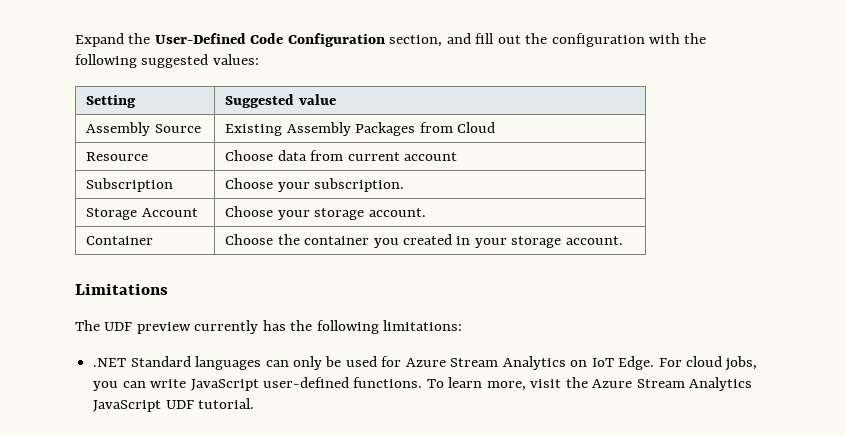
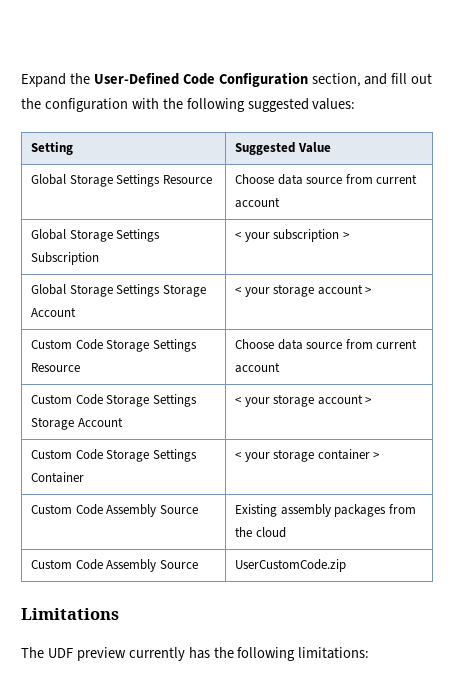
[298,94,336,105] [86,122,201,136] [225,122,495,136] [86,152,149,161] [225,150,457,161] [86,178,174,192] [225,178,405,192] [86,208,198,220] [225,206,426,220] [86,236,154,245] [225,234,623,248] value // Assembly Source | Existing Assembly Packages from Cloud // Resource | Choose data from current account // Subscription | Choose your subscription. // Storage Account | Choose your storage account. // Container | Choose the container you created in your storage account. -> [297,142,331,153] [31,174,212,187] [235,174,418,185] [235,197,281,208] [31,229,161,242] [31,252,100,265] [235,229,350,242] [31,284,206,297] [31,307,77,317] [235,284,373,297] [31,339,197,352] [31,363,81,372] [235,339,418,350] [235,362,281,373] [31,394,197,407] [31,417,123,430] [235,394,373,407] [31,449,197,462] [31,472,85,483] [235,449,381,462] [31,504,198,517] [235,504,416,517] [235,527,286,538] [31,559,198,572] [235,559,347,572] Value // Global Storage Settings Resource | Choose data source from current account // Global Storage Settings Subscription | < your subscription > // Global Storage Settings Storage Account | < your storage account > // Custom Code Storage Settings Resource | Choose data source from current account // Custom Code Storage Settings Storage Account | < your storage account > // Custom Code Storage Settings Container | < your storage container > // Custom Code Assembly Source | Existing assembly packages from the cloud // Custom Code Assembly Source | UserCustomCode.zip
[93,356,758,371] [93,377,753,391] [93,398,255,412] // .NET Standard languages can only be used for Azure Stream Analytics on IoT Edge. For cloud jobs, you can write JavaScript user-defined functions. To learn more, visit the Azure Stream Analytics JavaScript UDF tutorial. -> (370, 653) none

